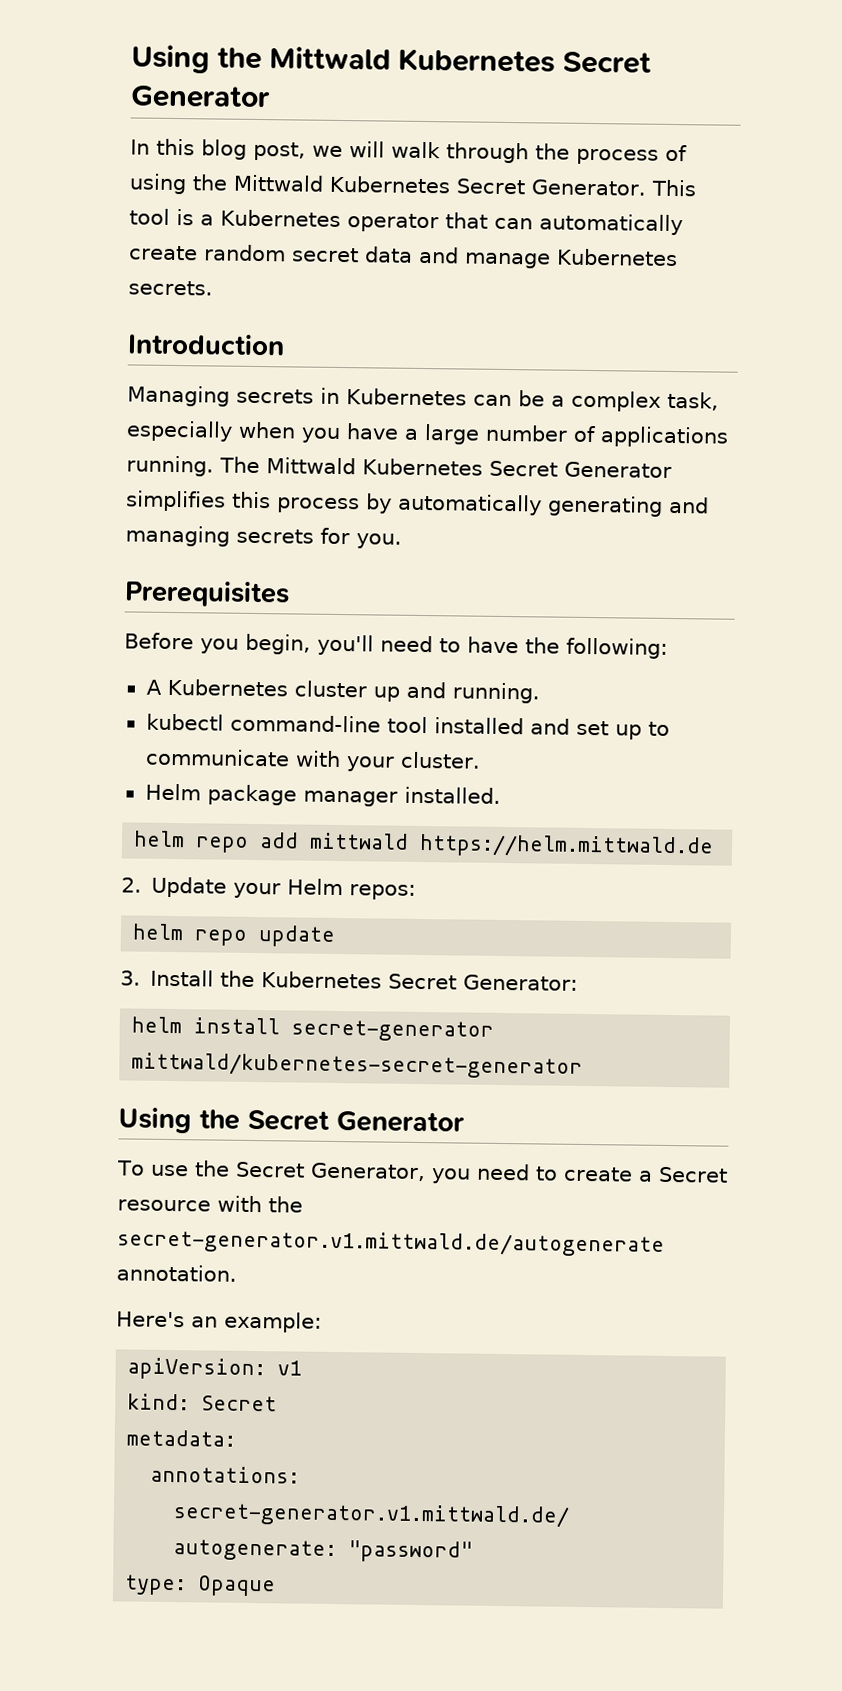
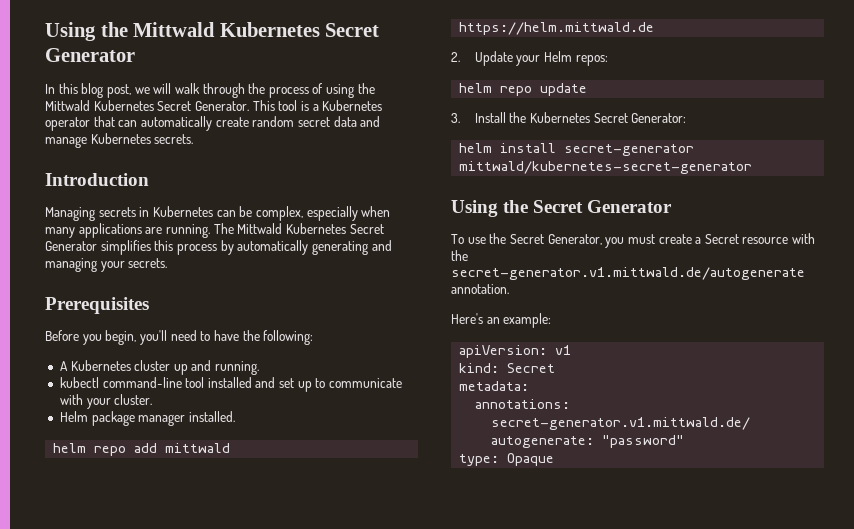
[550,390,719,412] [126,420,729,448] a complex task, especially when you have a large number of applications -> [255,206,391,221] [45,223,163,238] complex, especially when many applications are
[236,527,402,549] secrets for you. -> [100,258,168,272] your secrets.
[475,1163,558,1181] need to -> [627,234,655,244] must

